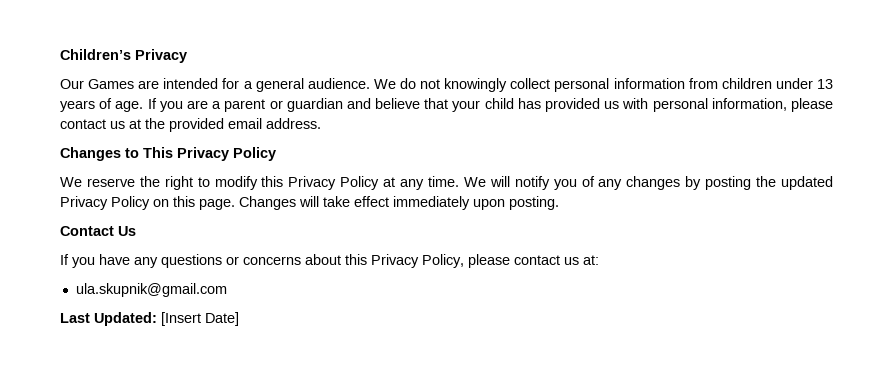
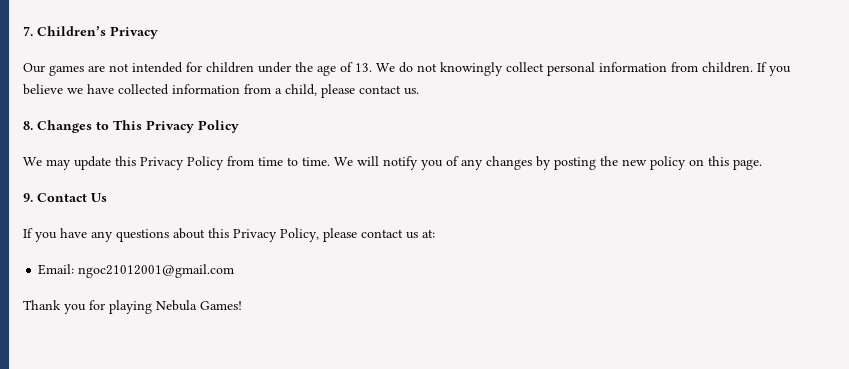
(60, 54) none -> [23,26,33,36] 7.
[88,78,370,92] Games are intended for a general audience. -> [49,62,372,76] games are not intended for children under the age of 13.
[721,78,833,89] [60,98,833,112] [60,118,321,132] children under 13 years of age. If you are a parent or guardian and believe that your child has provided us with personal information, please contact us at the provided email address. // -> [702,62,791,76] [23,84,419,98] [23,121,33,130] children. If you believe we have collected information from a child, please contact us. // 8.
[86,176,425,190] reserve the right to modify this Privacy Policy at any -> [46,156,298,170] may update this Privacy Policy from time to
[781,176,833,190] [60,196,150,210] updated Privacy Policy -> [622,156,686,170] new policy
[239,196,559,210] Changes will take effect immediately upon posting. // -> [23,193,33,202] // 9.
[226,256,301,265] or concerns -> (169, 235) none
[75,283,227,297] [60,312,239,326] ula.skupnik@gmail.com // Last Updated: [Insert Date] -> [38,264,235,278] [23,300,242,314] Email: ngoc21012001@gmail.com // Thank you for playing Nebula Games!

